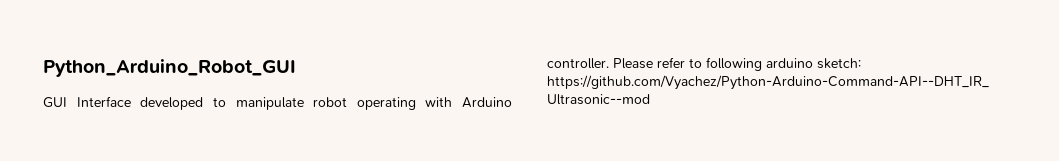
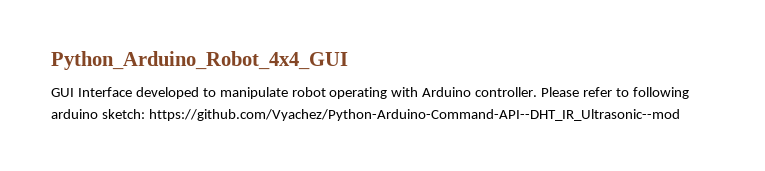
[43,59,296,77] Python_Arduino_Robot_GUI -> [51,51,348,70] Python_Arduino_Robot_4x4_GUI

